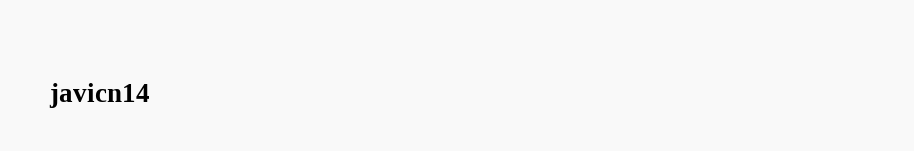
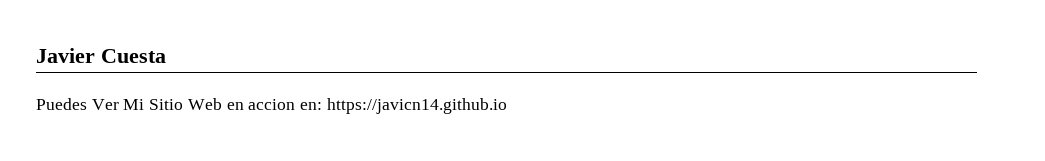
[49,83,150,108] javicn14 -> [36,48,166,63] [36,98,507,114] Javier Cuesta // Puedes Ver Mi Sitio Web en accion en: https://javicn14.github.io

